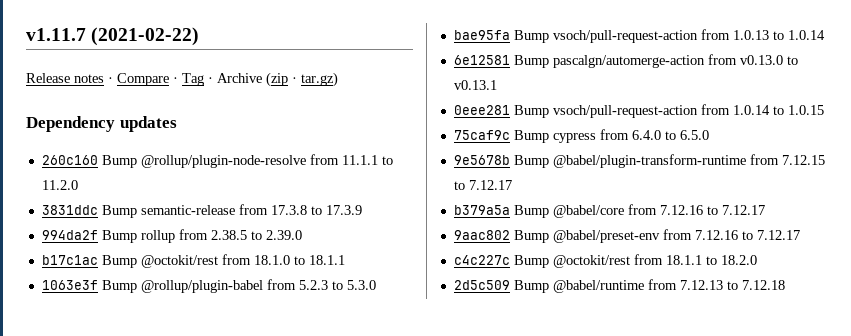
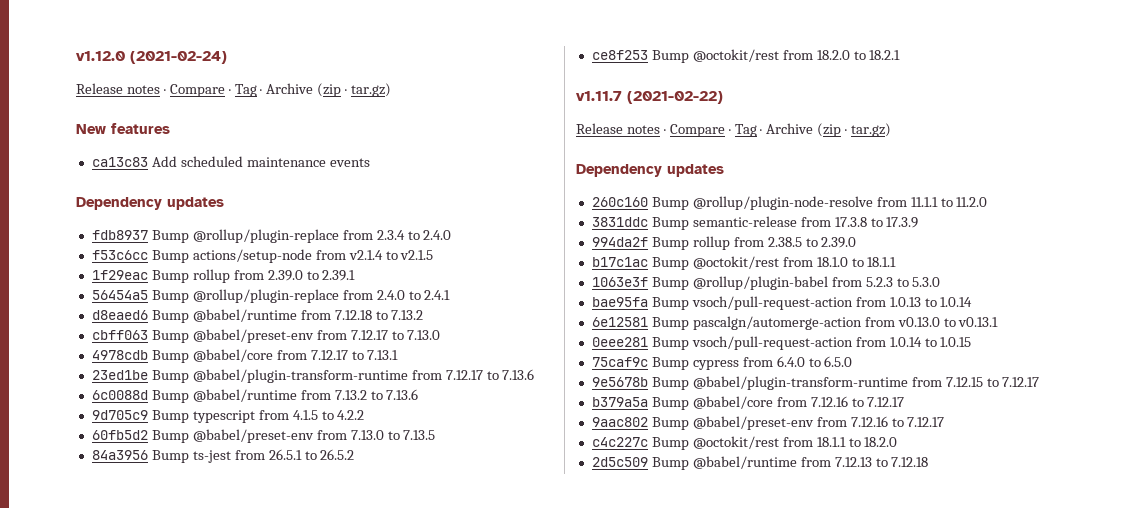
(26, 34) none -> [76,51,227,64] [76,83,392,97] [76,123,170,134] [91,156,370,167] [76,197,224,210] [91,229,452,243] [91,249,434,263] [91,269,356,283] [91,289,451,303] [91,309,424,323] [91,329,441,343] [91,349,399,363] [91,369,535,383] [91,389,419,403] [91,410,365,423] [91,429,436,443] [91,449,355,463] [591,49,901,63] v1.12.0 (2021-02-24) // Release notes · Compare · Tag · Archive (zip · tar.gz) // New features // ca13c83 Add scheduled maintenance events // Dependency updates // fdb8937 Bump @rollup/plugin-replace from 2.3.4 to 2.4.0 // f53c6cc Bump actions/setup-node from v2.1.4 to v2.1.5 // 1f29eac Bump rollup from 2.39.0 to 2.39.1 // 56454a5 Bump @rollup/plugin-replace from 2.4.0 to 2.4.1 // d8eaed6 Bump @babel/runtime from 7.12.18 to 7.13.2 // cbff063 Bump @babel/preset-env from 7.12.17 to 7.13.0 // 4978cdb Bump @babel/core from 7.12.17 to 7.13.1 // 23ed1be Bump @babel/plugin-transform-runtime from 7.12.17 to 7.13.6 // 6c0088d Bump @babel/runtime from 7.13.2 to 7.13.6 // 9d705c9 Bump typescript from 4.1.5 to 4.2.2 // 60fb5d2 Bump @babel/preset-env from 7.13.0 to 7.13.5 // 84a3956 Bump ts-jest from 26.5.1 to 26.5.2 // ce8f253 Bump @octokit/rest from 18.2.0 to 18.2.1 //

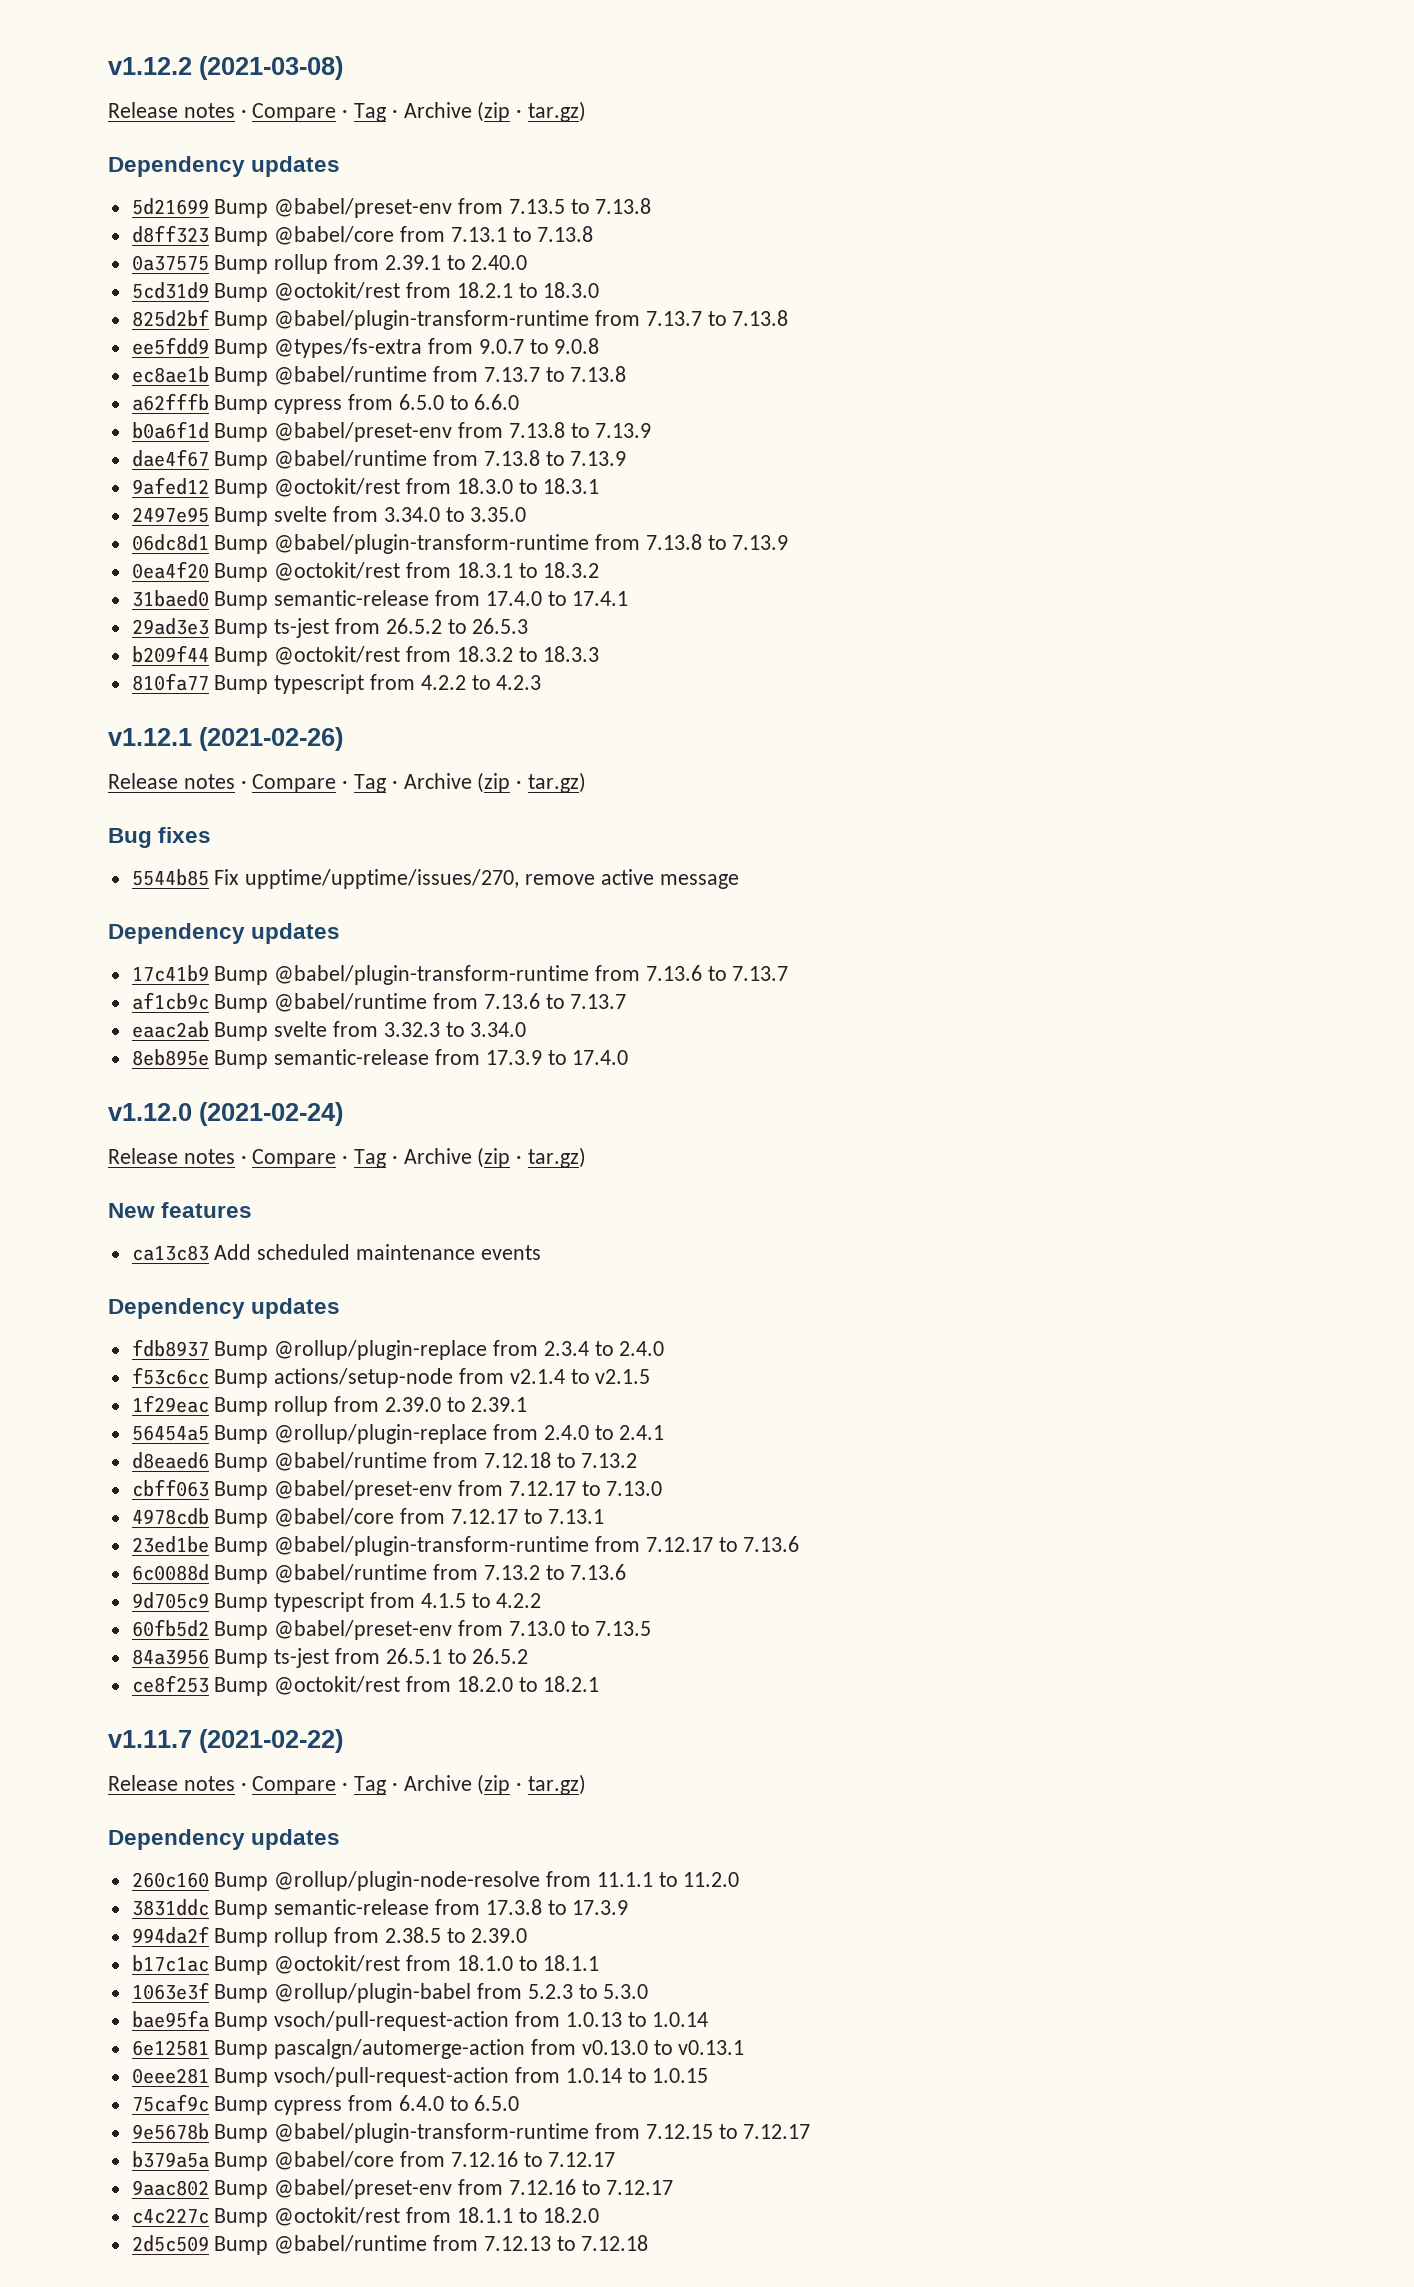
(76, 56) none -> [108,56,343,80] [108,101,587,122] [108,156,341,177] [131,198,652,218] [131,225,594,246] [131,254,528,274] [131,282,600,302] [131,309,789,330] [131,337,600,358] [131,366,627,386] [131,393,520,414] [131,421,652,442] [131,449,627,470] [131,477,600,498] [131,506,527,526] [131,534,789,554] [131,561,600,582] [131,590,629,610] [131,618,529,638] [131,645,600,666] [131,673,542,694] [108,727,343,751] [108,772,587,793] [108,827,212,848] [131,869,739,889] [108,923,341,944] [131,965,789,985] [131,992,627,1013] [131,1021,527,1041] [131,1049,629,1069] v1.12.2 (2021-03-08) // Release notes · Compare · Tag · Archive (zip · tar.gz) // Dependency updates // 5d21699 Bump @babel/preset-env from 7.13.5 to 7.13.8 // d8ff323 Bump @babel/core from 7.13.1 to 7.13.8 // 0a37575 Bump rollup from 2.39.1 to 2.40.0 // 5cd31d9 Bump @octokit/rest from 18.2.1 to 18.3.0 // 825d2bf Bump @babel/plugin-transform-runtime from 7.13.7 to 7.13.8 // ee5fdd9 Bump @types/fs-extra from 9.0.7 to 9.0.8 // ec8ae1b Bump @babel/runtime from 7.13.7 to 7.13.8 // a62fffb Bump cypress from 6.5.0 to 6.6.0 // b0a6f1d Bump @babel/preset-env from 7.13.8 to 7.13.9 // dae4f67 Bump @babel/runtime from 7.13.8 to 7.13.9 // 9afed12 Bump @octokit/rest from 18.3.0 to 18.3.1 // 2497e95 Bump svelte from 3.34.0 to 3.35.0 // 06dc8d1 Bump @babel/plugin-transform-runtime from 7.13.8 to 7.13.9 // 0ea4f20 Bump @octokit/rest from 18.3.1 to 18.3.2 // 31baed0 Bump semantic-release from 17.4.0 to 17.4.1 // 29ad3e3 Bump ts-jest from 26.5.2 to 26.5.3 // b209f44 Bump @octokit/rest from 18.3.2 to 18.3.3 // 810fa77 Bump typescript from 4.2.2 to 4.2.3 // v1.12.1 (2021-02-26) // Release notes · Compare · Tag · Archive (zip · tar.gz) // Bug fixes // 5544b85 Fix upptime/upptime/issues/270, remove active message // Dependency updates // 17c41b9 Bump @babel/plugin-transform-runtime from 7.13.6 to 7.13.7 // af1cb9c Bump @babel/runtime from 7.13.6 to 7.13.7 // eaac2ab Bump svelte from 3.32.3 to 3.34.0 // 8eb895e Bump semantic-release from 17.3.9 to 17.4.0 //

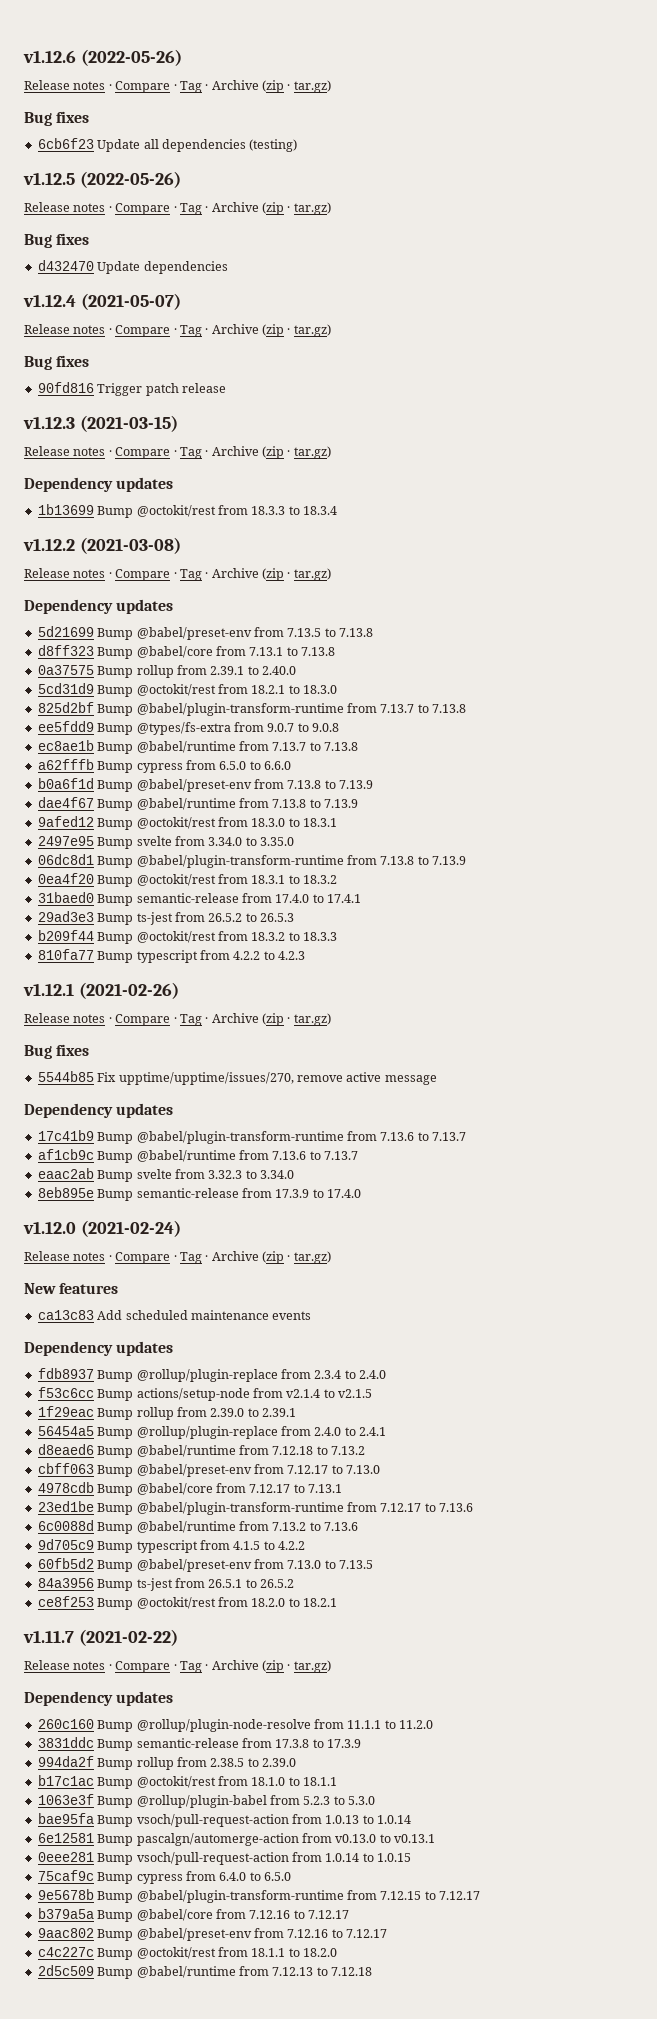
(108, 66) none -> [23,49,182,66] [24,80,331,93] [24,111,90,126] [37,138,298,152] [23,171,181,188] [24,202,331,215] [24,233,90,248] [37,260,228,274] [23,293,181,310] [24,324,331,337] [24,355,90,370] [37,382,226,396] [23,415,178,432] [24,446,331,459] [24,477,174,492] [37,504,337,518] v1.12.6 (2022-05-26) // Release notes · Compare · Tag · Archive (zip · tar.gz) // Bug fixes // 6cb6f23 Update all dependencies (testing) // v1.12.5 (2022-05-26) // Release notes · Compare · Tag · Archive (zip · tar.gz) // Bug fixes // d432470 Update dependencies // v1.12.4 (2021-05-07) // Release notes · Compare · Tag · Archive (zip · tar.gz) // Bug fixes // 90fd816 Trigger patch release // v1.12.3 (2021-03-15) // Release notes · Compare · Tag · Archive (zip · tar.gz) // Dependency updates // 1b13699 Bump @octokit/rest from 18.3.3 to 18.3.4 //

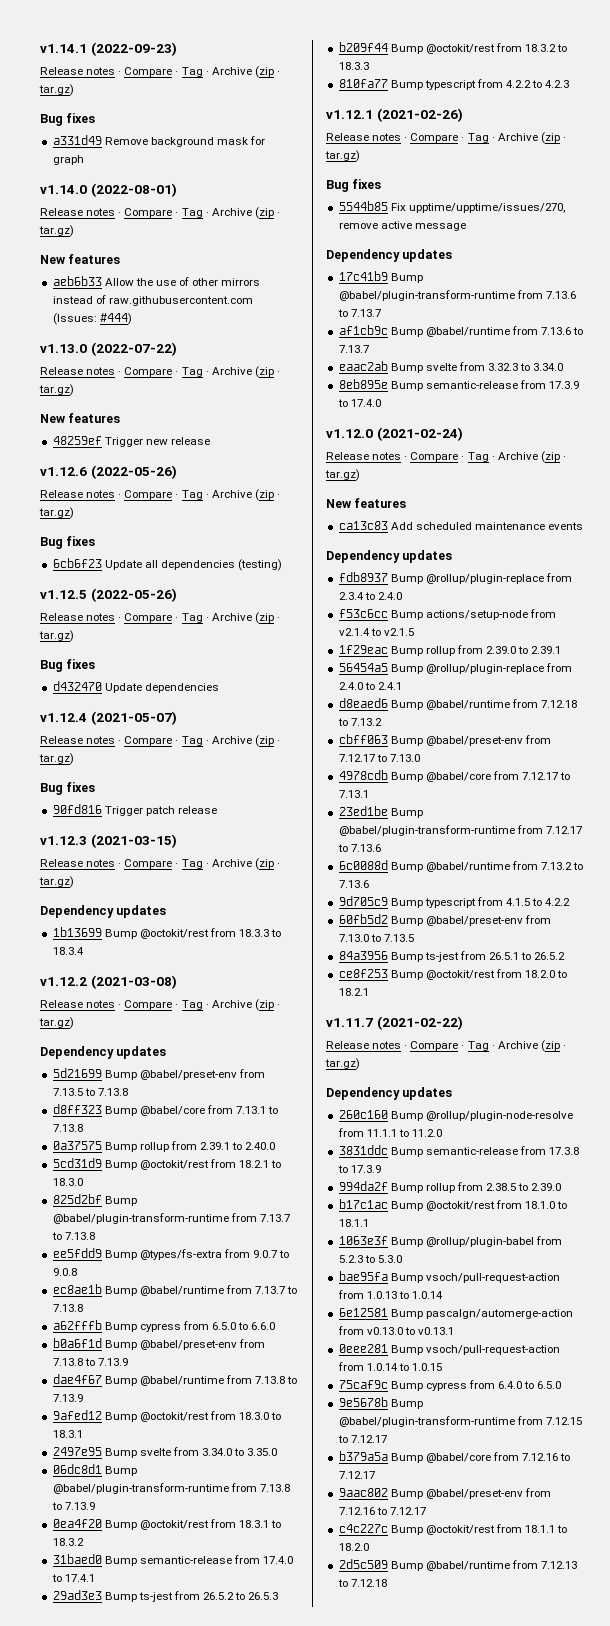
(23, 56) none -> [40,42,177,56] [40,66,280,78] [39,84,74,96] [40,113,96,126] [52,135,266,147] [52,155,84,165] [40,183,177,197] [40,207,280,219] [39,225,74,237] [40,254,121,264] [52,276,261,286] [52,295,253,306] [52,313,132,325] [40,342,177,356] [40,366,280,378] [39,384,74,396] [40,413,121,423] [52,436,210,447] v1.14.1 (2022-09-23) // Release notes · Compare · Tag · Archive (zip · tar.gz) // Bug fixes // a331d49 Remove background mask for graph // v1.14.0 (2022-08-01) // Release notes · Compare · Tag · Archive (zip · tar.gz) // New features // aeb6b33 Allow the use of other mirrors instead of raw.githubusercontent.com (Issues: #444) // v1.13.0 (2022-07-22) // Release notes · Compare · Tag · Archive (zip · tar.gz) // New features // 48259ef Trigger new release //

